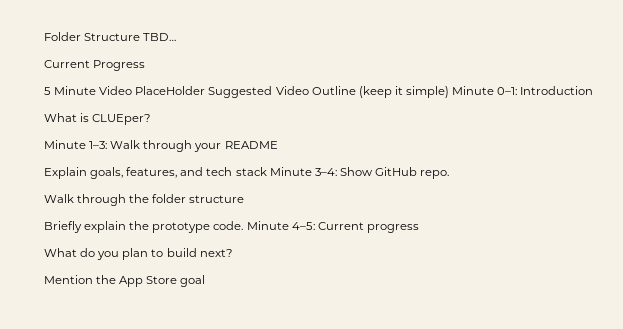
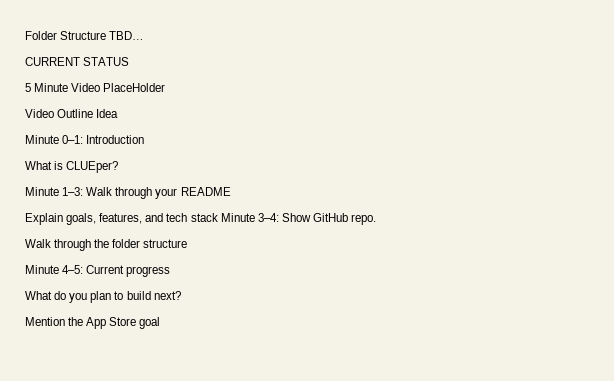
[44,60,146,71] Current Progress -> [25,57,130,66] CURRENT STATUS
[208,86,273,98] Suggested -> (166, 87) //
[358,86,449,98] (keep it simple) -> [96,109,119,118] Idea //
[44,221,244,233] Briefly explain the prototype code. -> (188, 243) none

